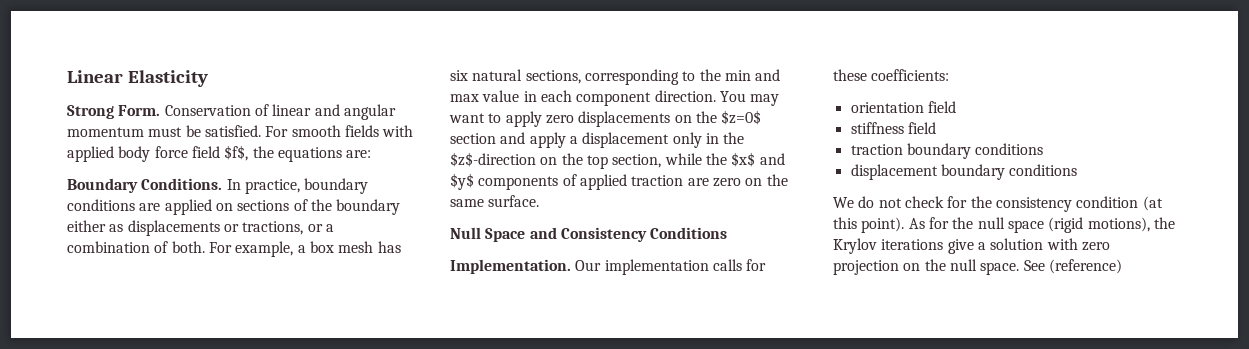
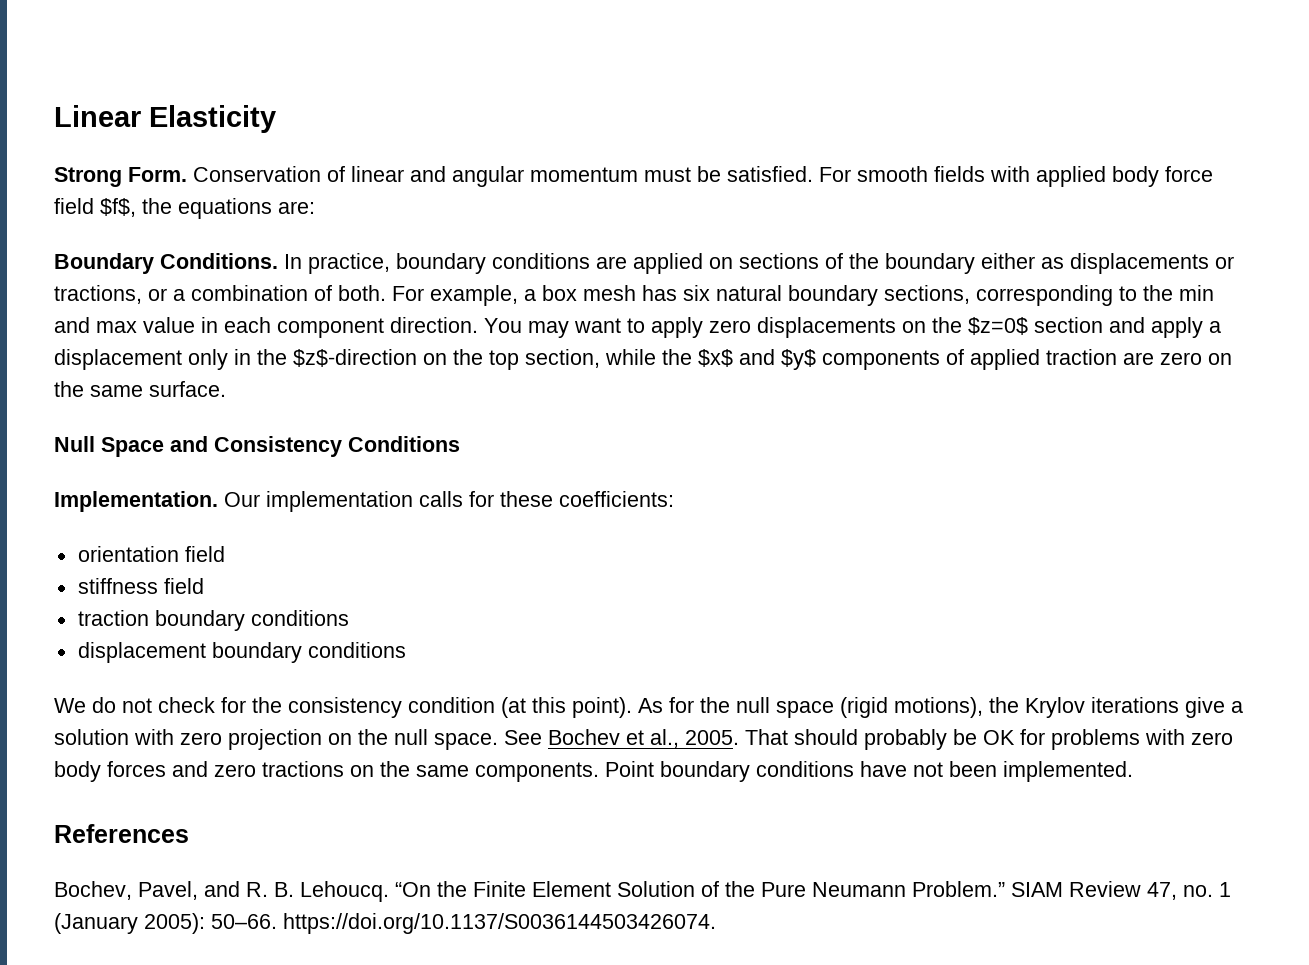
(523, 75) none -> [788,285,878,306] boundary
[1048,259,1122,274] (reference) -> [548,729,1233,750] [54,761,1133,782] [54,824,189,843] [54,881,1231,902] [54,913,716,934] Bochev et al., 2005. That should probably be OK for problems with zero body forces and zero tractions on the same components. Point boundary conditions have not been implemented. // References // Bochev, Pavel, and R. B. Lehoucq. “On the Finite Element Solution of the Pure Neumann Problem.” SIAM Review 47, no. 1 (January 2005): 50–66. https://doi.org/10.1137/S0036144503426074.

